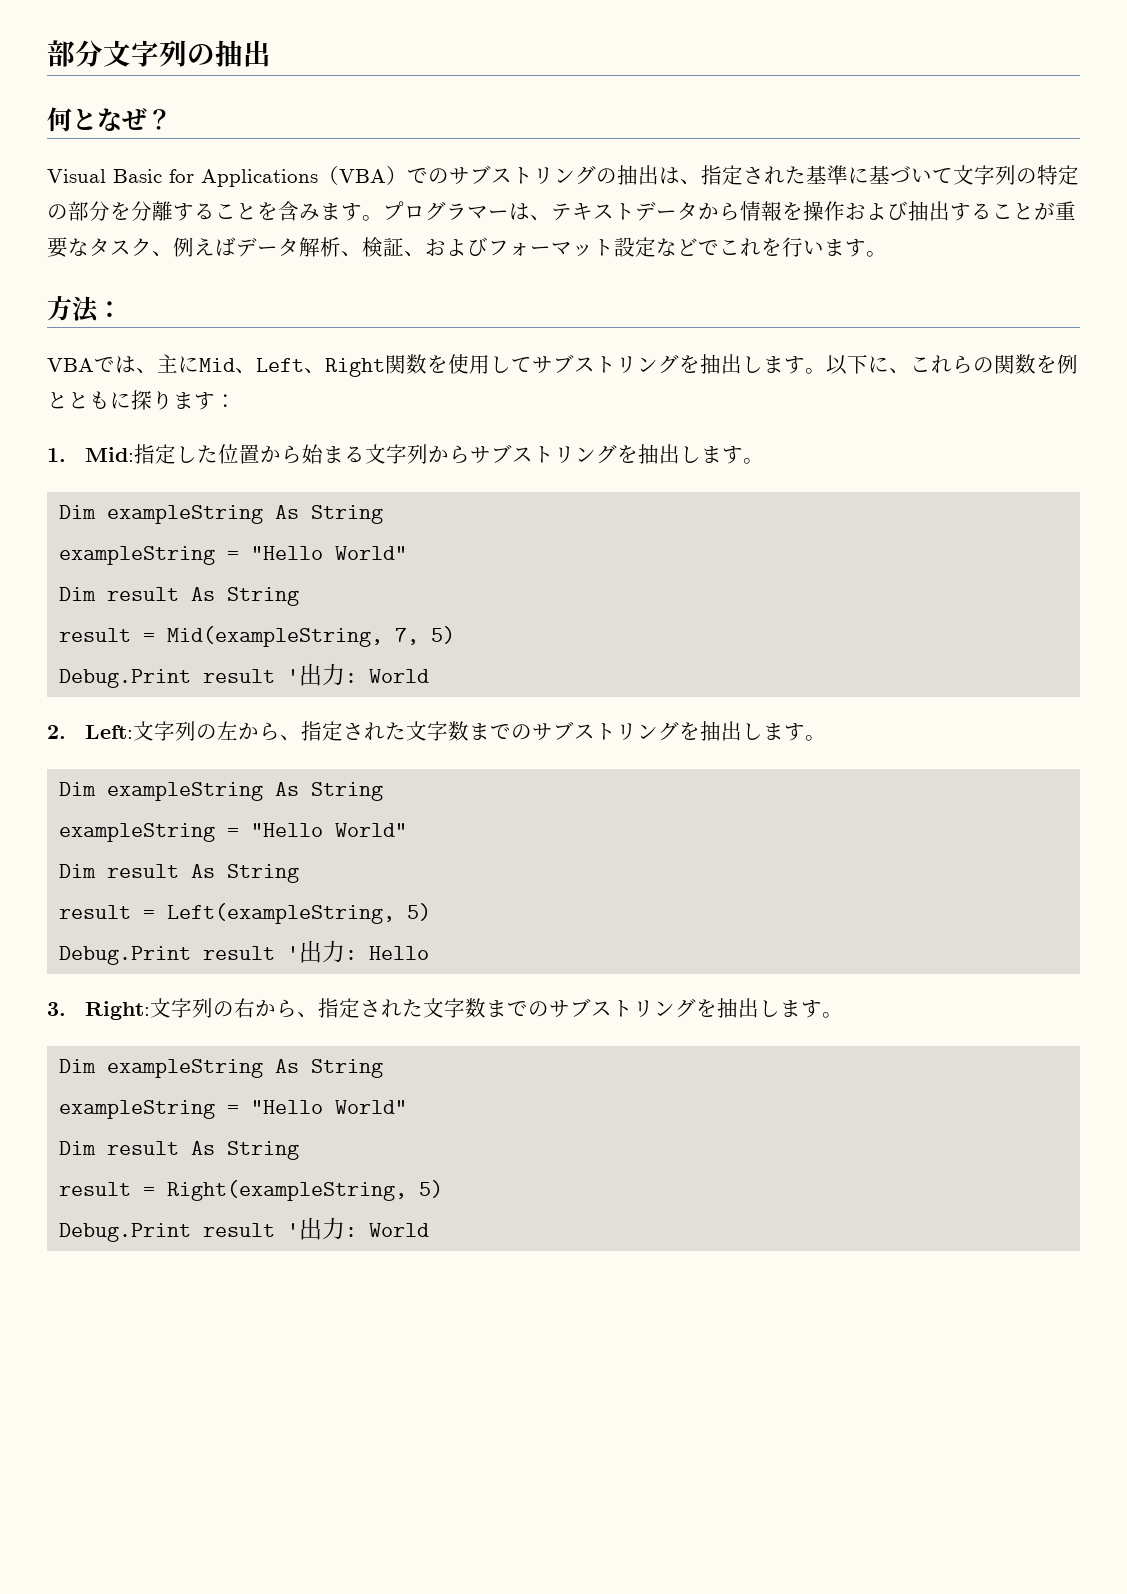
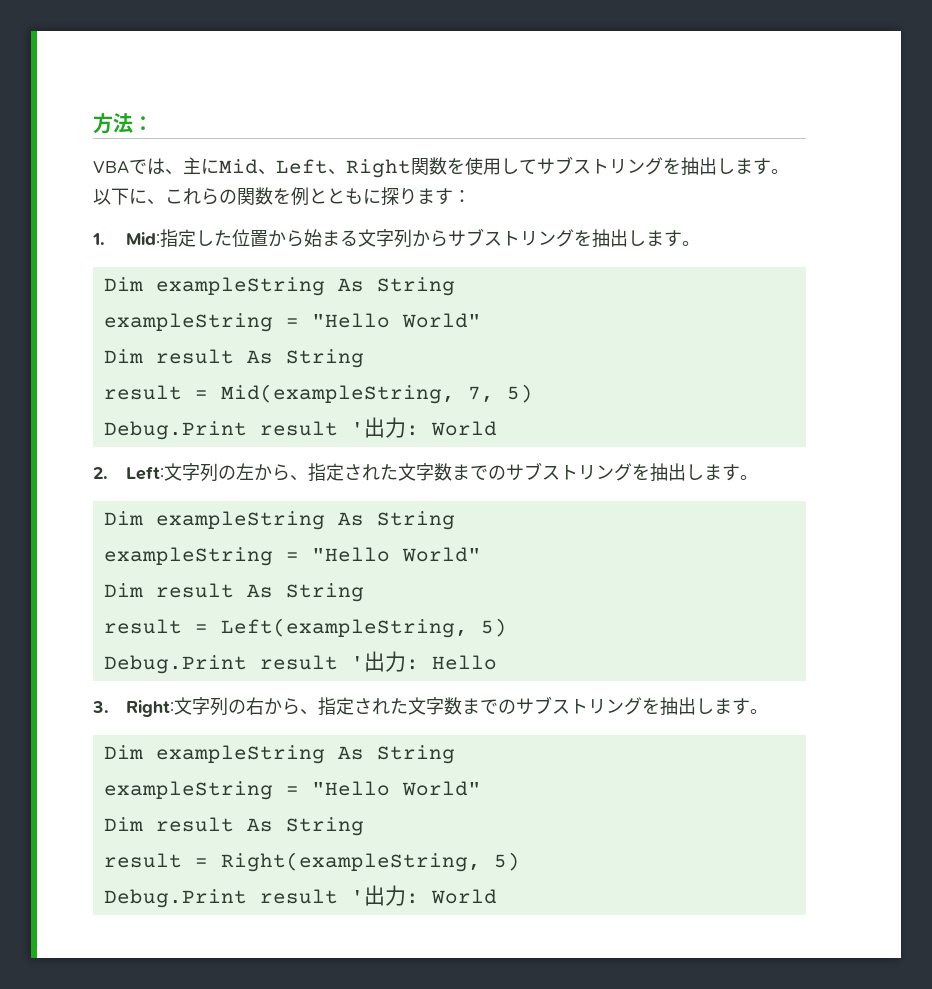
[47,40,271,67] [47,107,172,132] [47,165,1079,187] [47,201,1076,221] [47,237,887,258] 部分文字列の抽出 // 何となぜ？ // Visual Basic for Applications（VBA）でのサブストリングの抽出は、指定された基準に基づいて文字列の特定の部分を分離することを含みます。プログラマーは、テキストデータから情報を操作および抽出することが重要なタスク、例えばデータ解析、検証、およびフォーマット設定などでこれを行います。 // -> (93, 123) none

